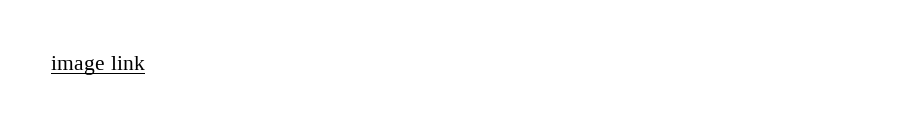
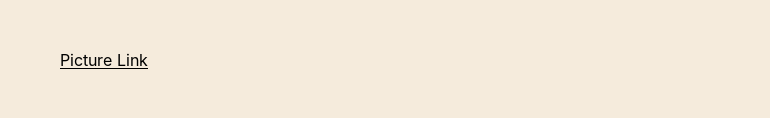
[51,56,145,75] image link -> [60,53,148,66] Picture Link

